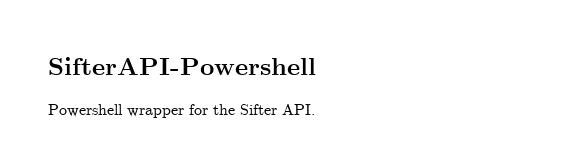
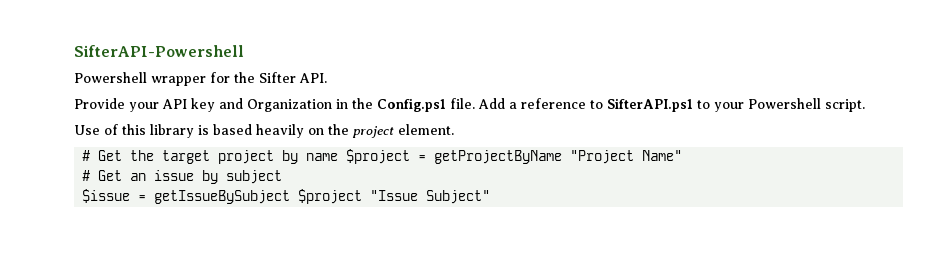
(315, 109) none -> [74,98,865,112] [74,124,454,138] [82,149,683,164] [82,170,283,184] [82,189,491,204] // Provide your API key and Organization in the Config.ps1 file. Add a reference to SifterAPI.ps1 to your Powershell script. // Use of this library is based heavily on the project element. // # Get the target project by name $project = getProjectByName "Project Name" // # Get an issue by subject // $issue = getIssueBySubject $project "Issue Subject"

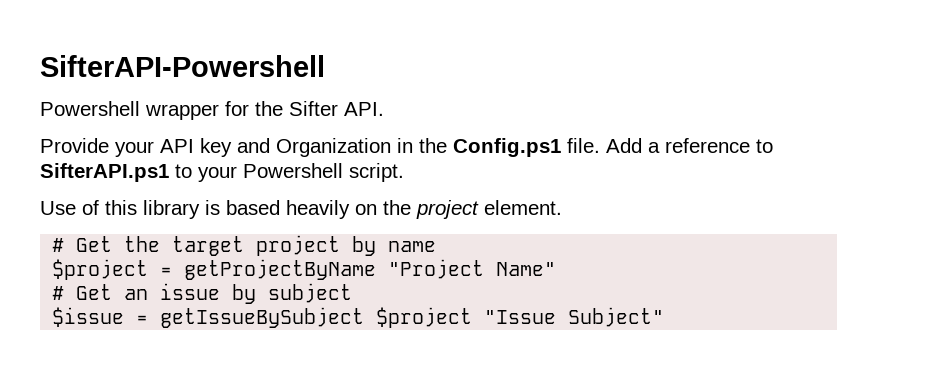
(339, 157) none -> (437, 246) //

